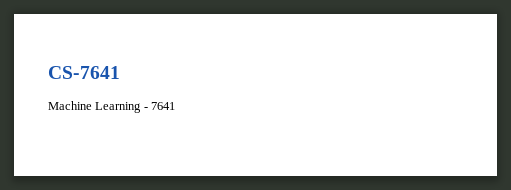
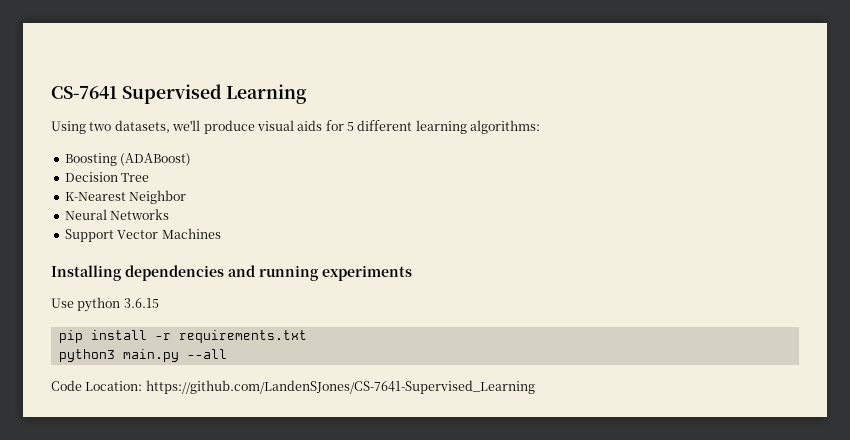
[48,101,176,113] // Machine Learning - 7641 -> [121,84,308,104] [51,120,541,134] [64,153,192,166] [64,172,150,182] [64,190,187,204] [64,209,170,220] [64,228,221,242] [51,265,412,281] [51,297,159,312] [58,330,307,343] [58,349,227,362] [51,380,535,394] Supervised Learning // Using two datasets, we'll produce visual aids for 5 different learning algorithms: // Boosting (ADABoost) // Decision Tree // K-Nearest Neighbor // Neural Networks // Support Vector Machines // Installing dependencies and running experiments // Use python 3.6.15 // pip install -r requirements.txt // python3 main.py --all // Code Location: https://github.com/LandenSJones/CS-7641-Supervised_Learning

